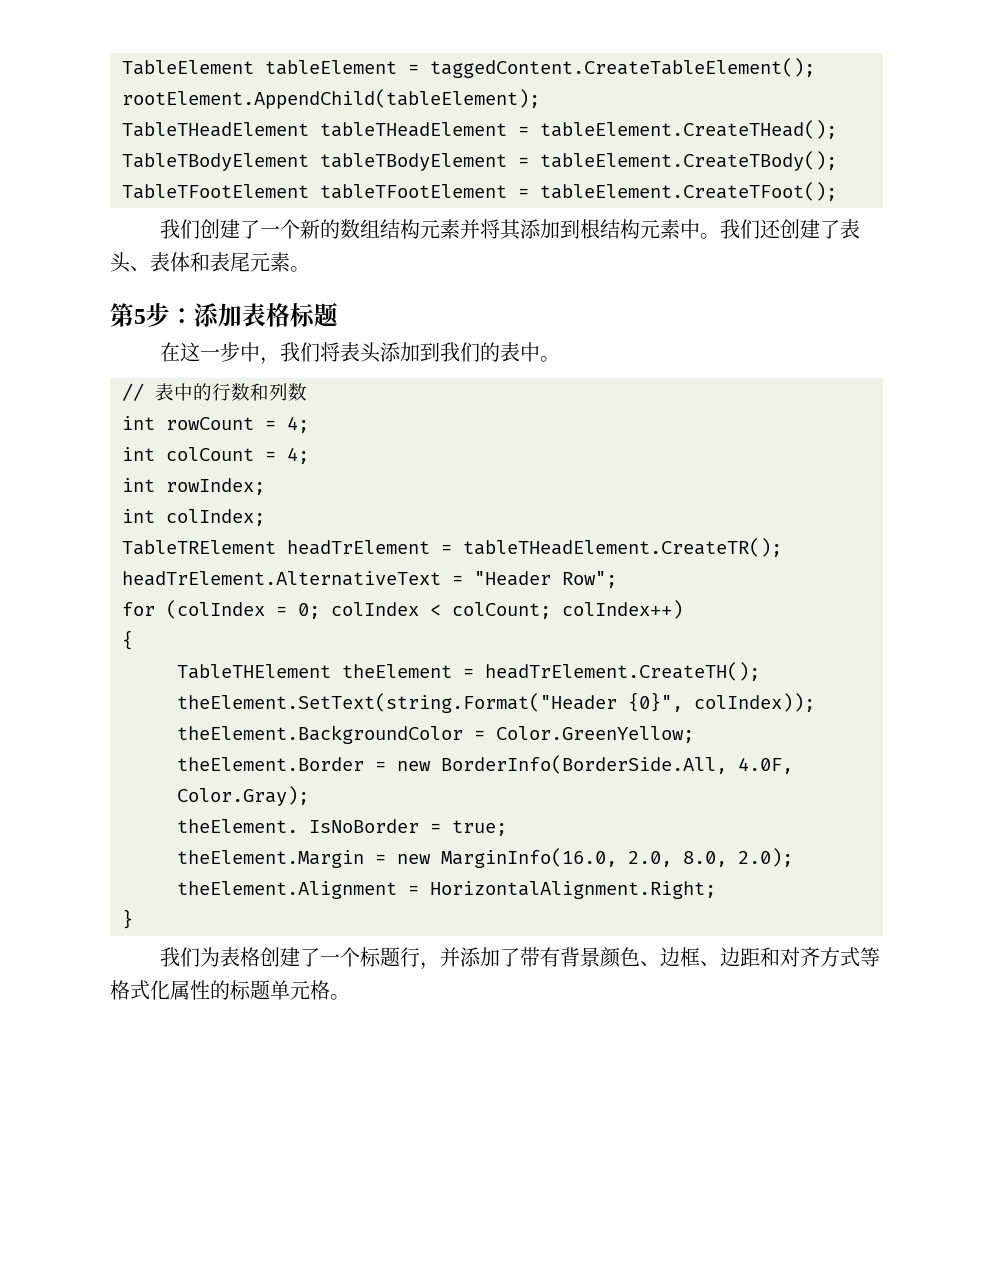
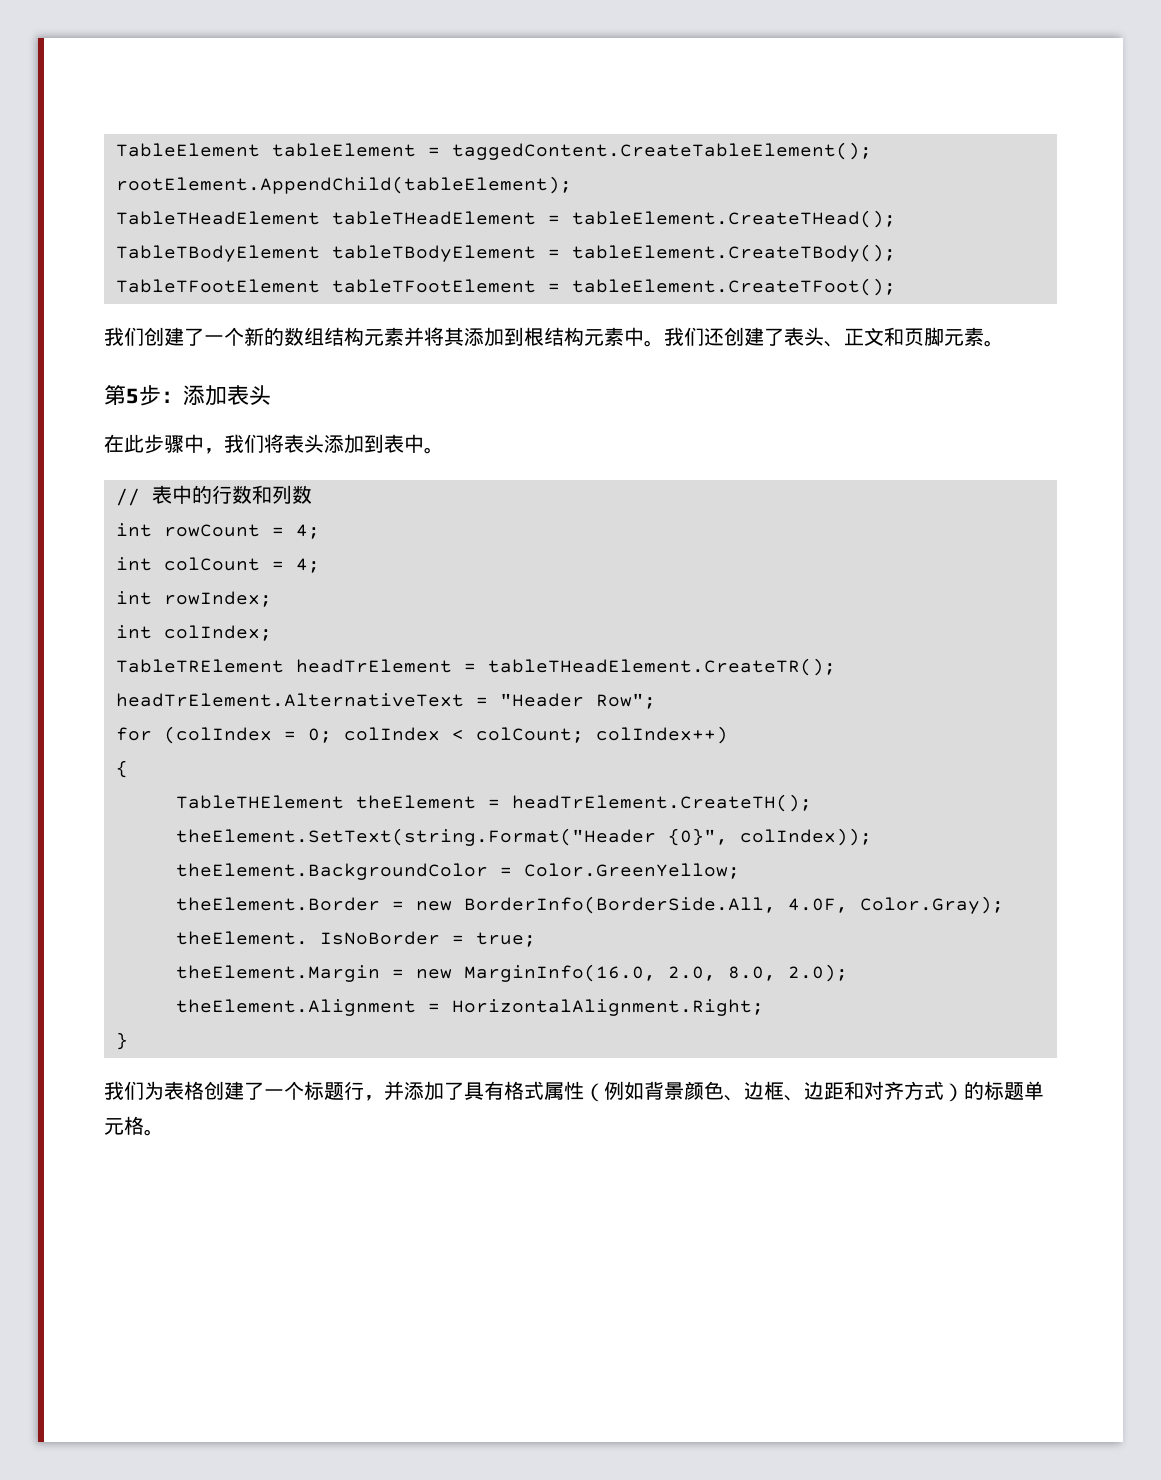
[150,252,250,272] 表体和表尾 -> [844,327,944,346] 正文和页脚
[266,302,338,327] 格标题 -> [249,385,271,405] 头
[179,342,240,362] 这一步 -> [124,434,184,454] 此步骤
[439,342,500,362] 我们的 -> (384, 443) none
[519,947,560,967] 带有 -> [464,1081,644,1102] 具有格式属性（例如
[859,947,880,967] [110,980,210,1000] 等格式化属性 -> [944,1083,964,1102] ）

